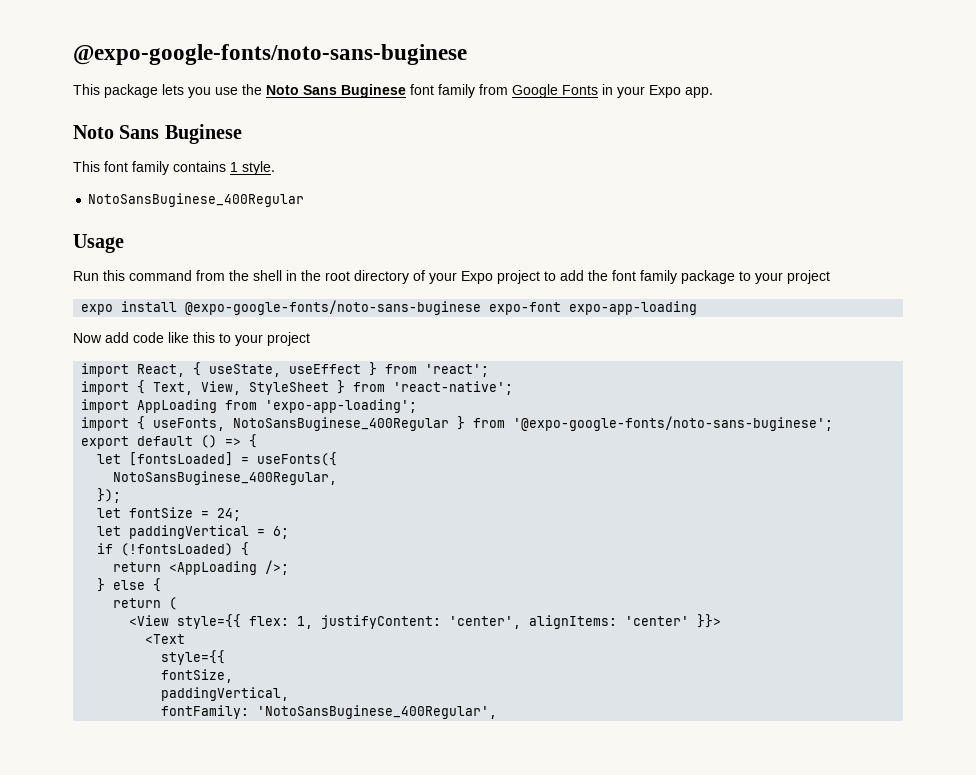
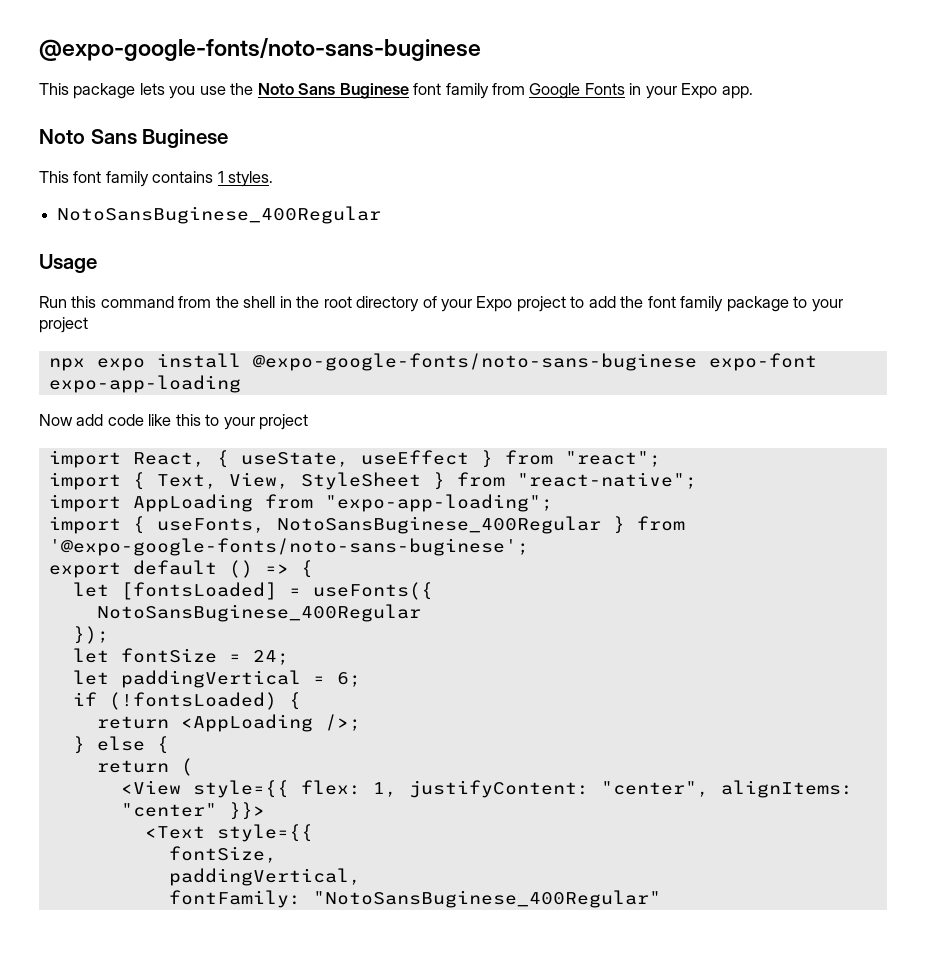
[242,161,275,175] style. -> [228,171,274,187] styles.
(830, 277) none -> [48,358,85,371] npx
[425,364,490,377] 'react'; -> [564,451,661,467] "react";
[393,381,514,395] 'react-native'; -> [516,472,697,489] "react-native";
[265,399,418,413] 'expo-app-loading'; -> [324,494,553,512] "expo-app-loading";
[113,471,338,485] NotoSansBuginese_400Regular, -> [96,604,421,622] NotoSansBuginese_400Regular
[449,615,690,629] 'center', alignItems: 'center' -> [600,780,853,798] [120,803,217,817] "center", alignItems: "center"
(186, 639) // -> (205, 832) none
[257,705,498,719] 'NotoSansBuginese_400Regular', -> [312,890,661,908] "NotoSansBuginese_400Regular"

